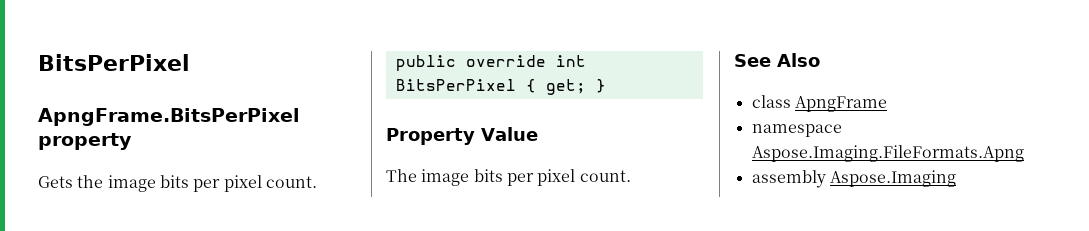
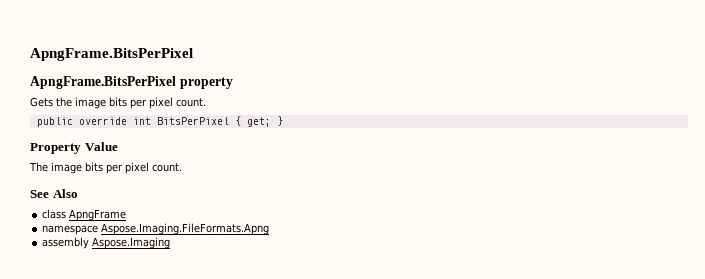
[38,54,190,71] BitsPerPixel -> [30,48,193,61] ApngFrame.BitsPerPixel

